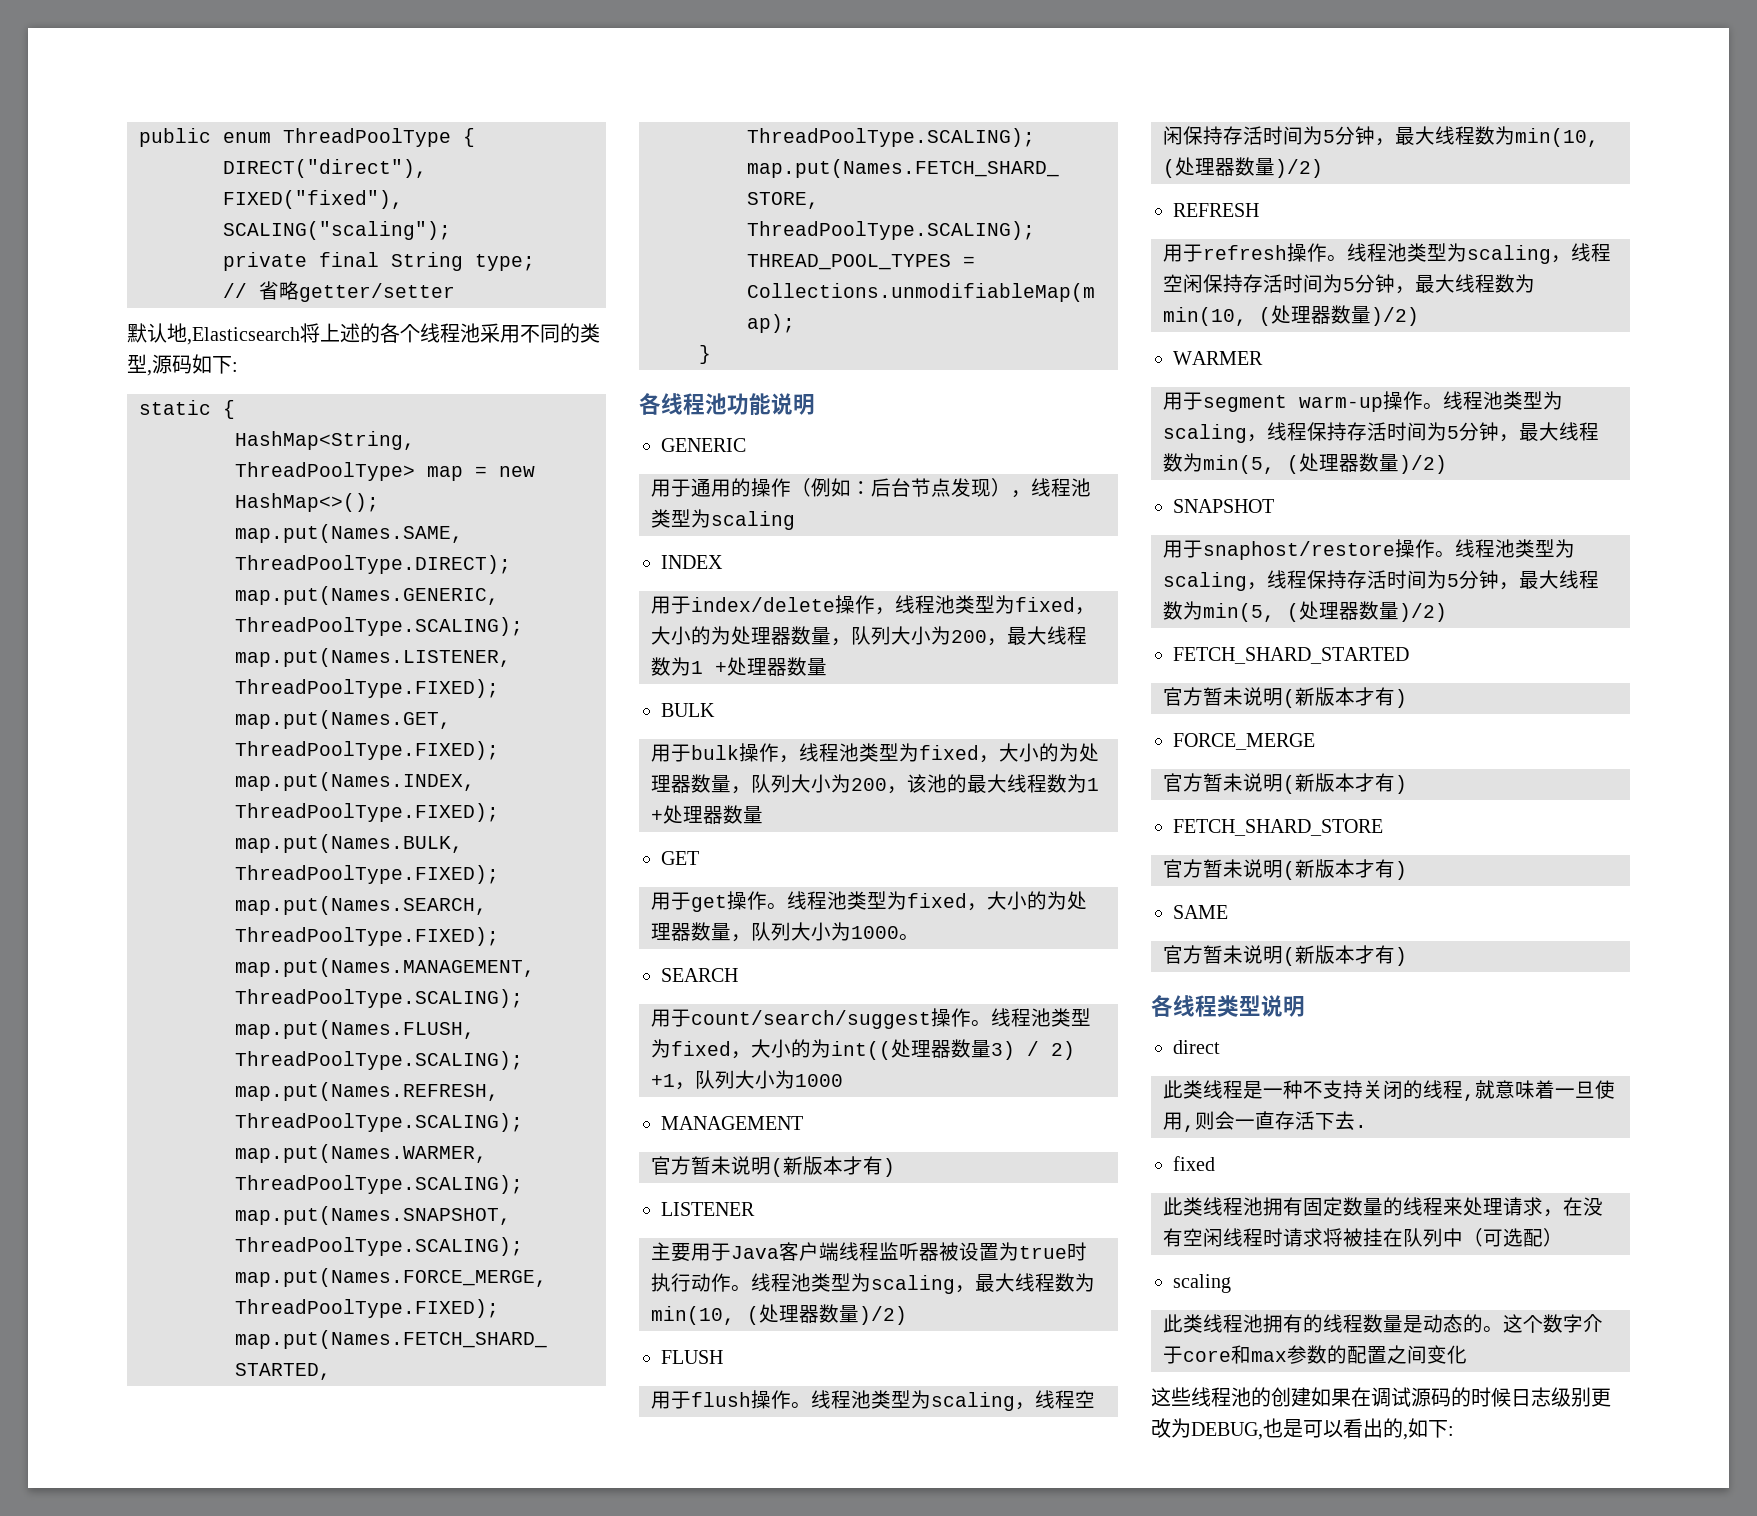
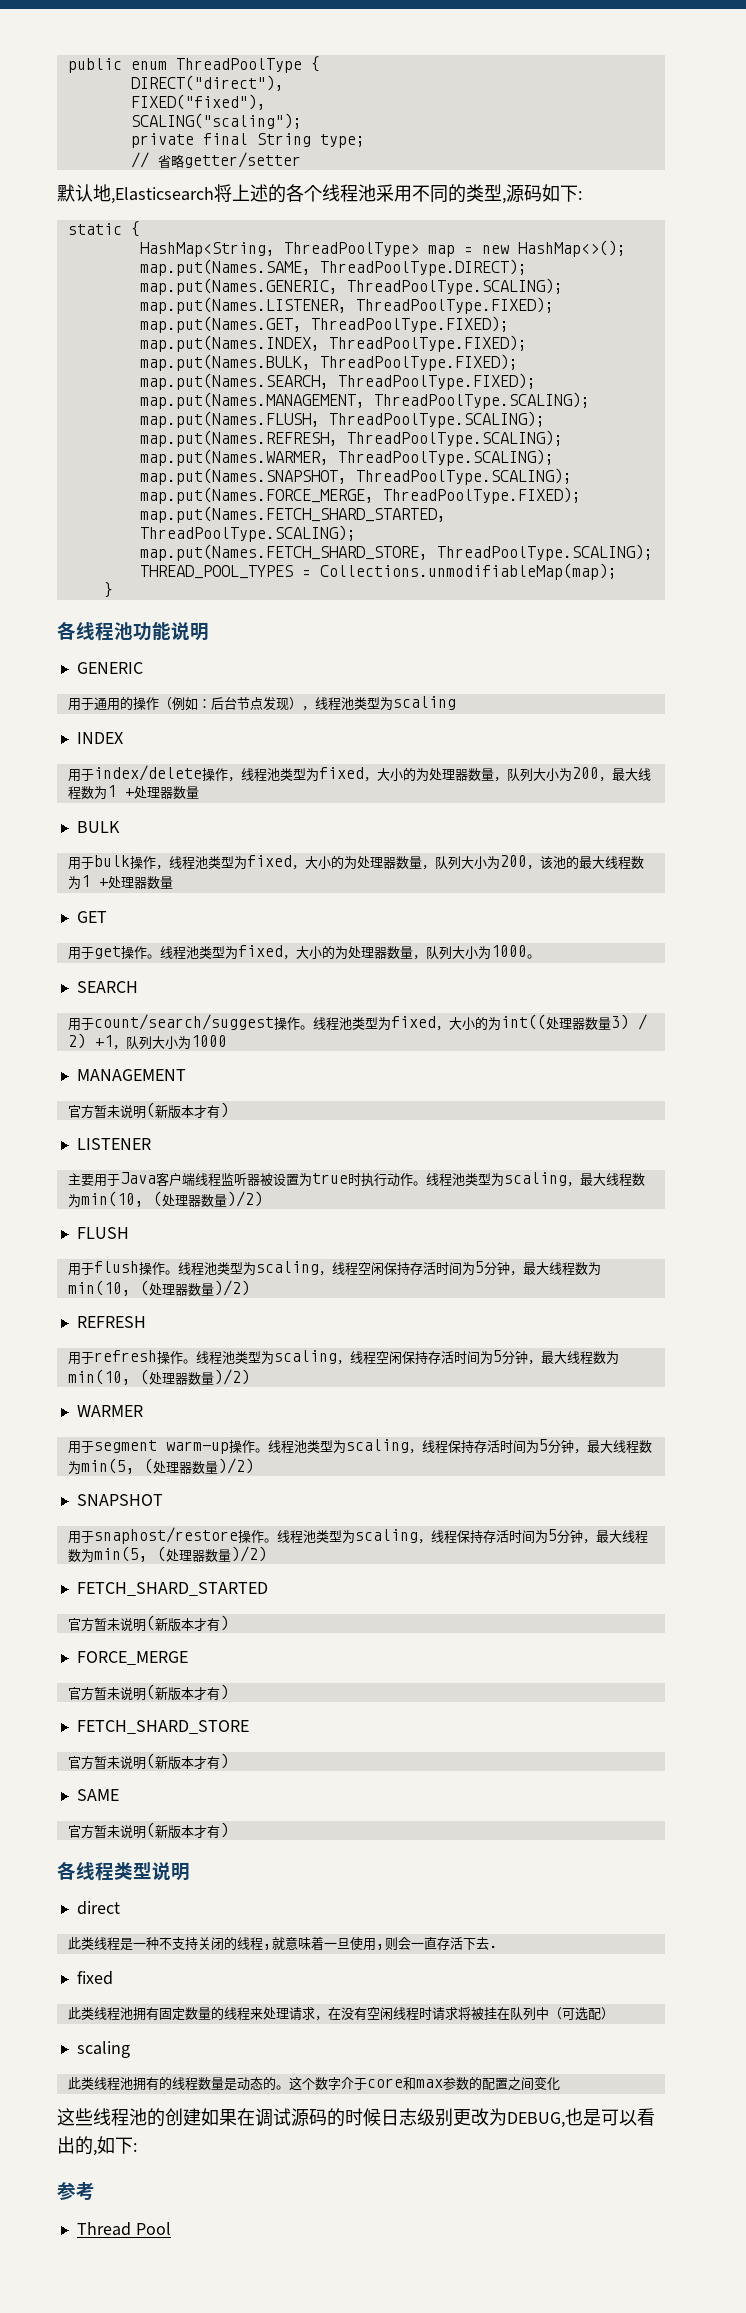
(1454, 1431) none -> [57,2182,95,2200] [76,2222,171,2236] // 参考 // Thread Pool

